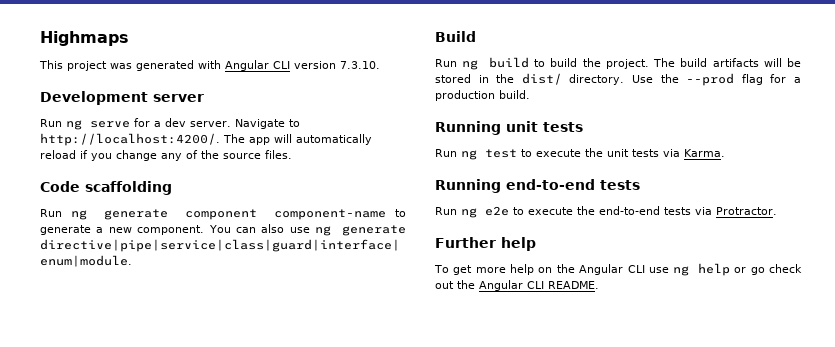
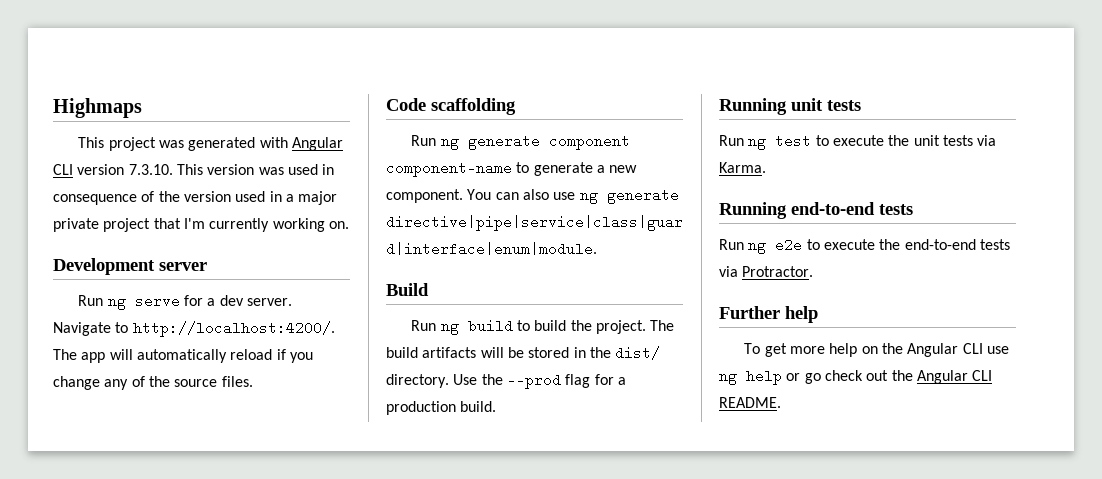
(380, 65) none -> [176,164,335,175] [53,191,338,205] [53,218,349,232] This version was used in consequence of the version used in a major private project that I'm currently working on.

